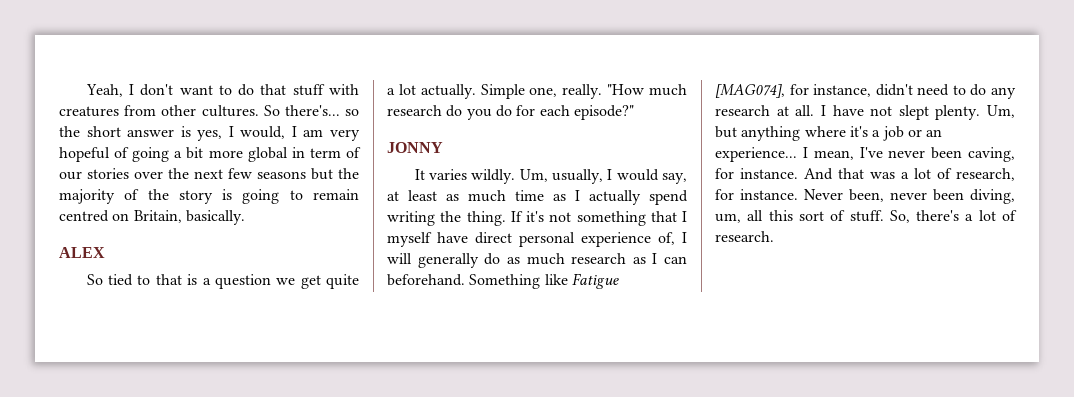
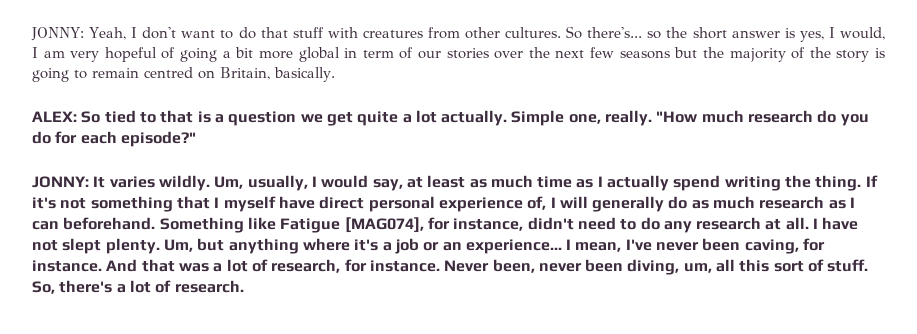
(85, 90) none -> [31,27,84,41] JONNY:
[59,247,105,258] ALEX // -> [32,111,77,122] ALEX:
[387,142,443,153] JONNY // -> [32,176,89,188] JONNY:

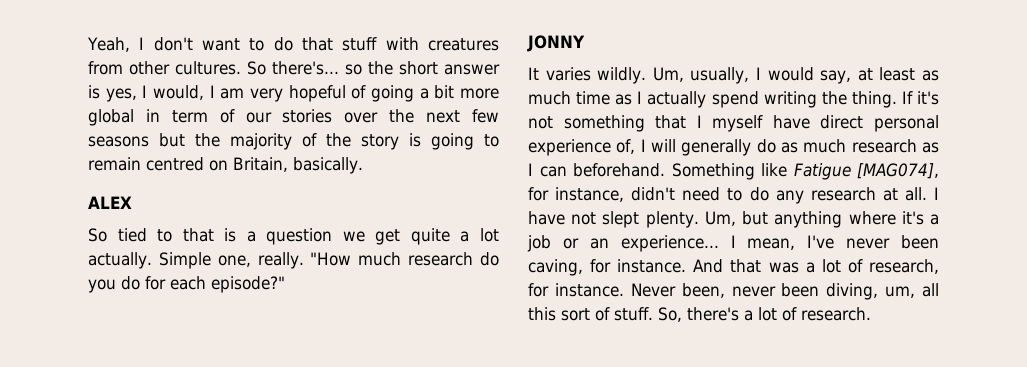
[31,27,84,41] JONNY: -> (87, 44) none
[32,111,77,122] ALEX: -> [88,196,132,209] ALEX //
[32,176,89,188] JONNY: -> [527,35,585,52] JONNY //

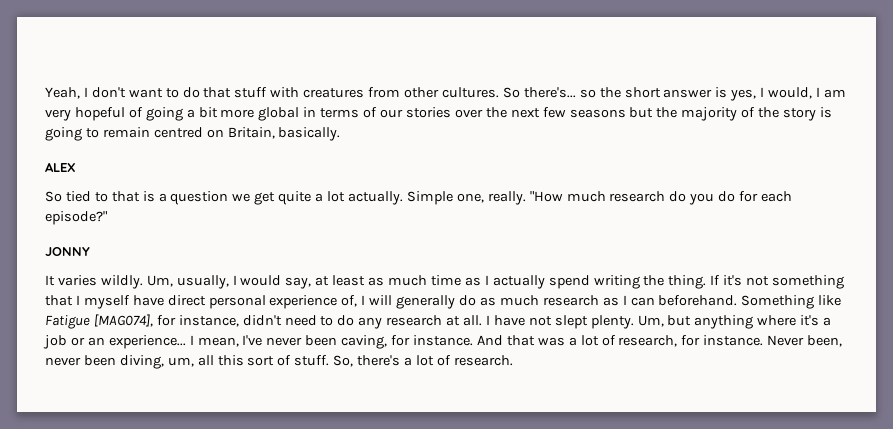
[171,110,208,123] term -> [320,108,360,118] terms

